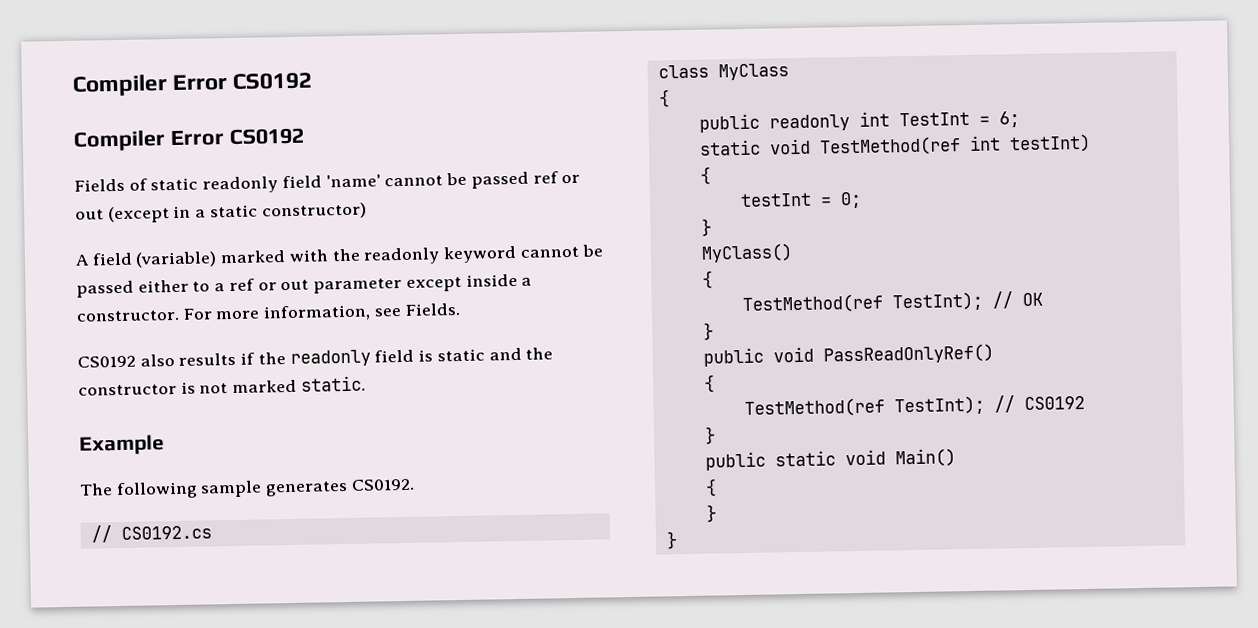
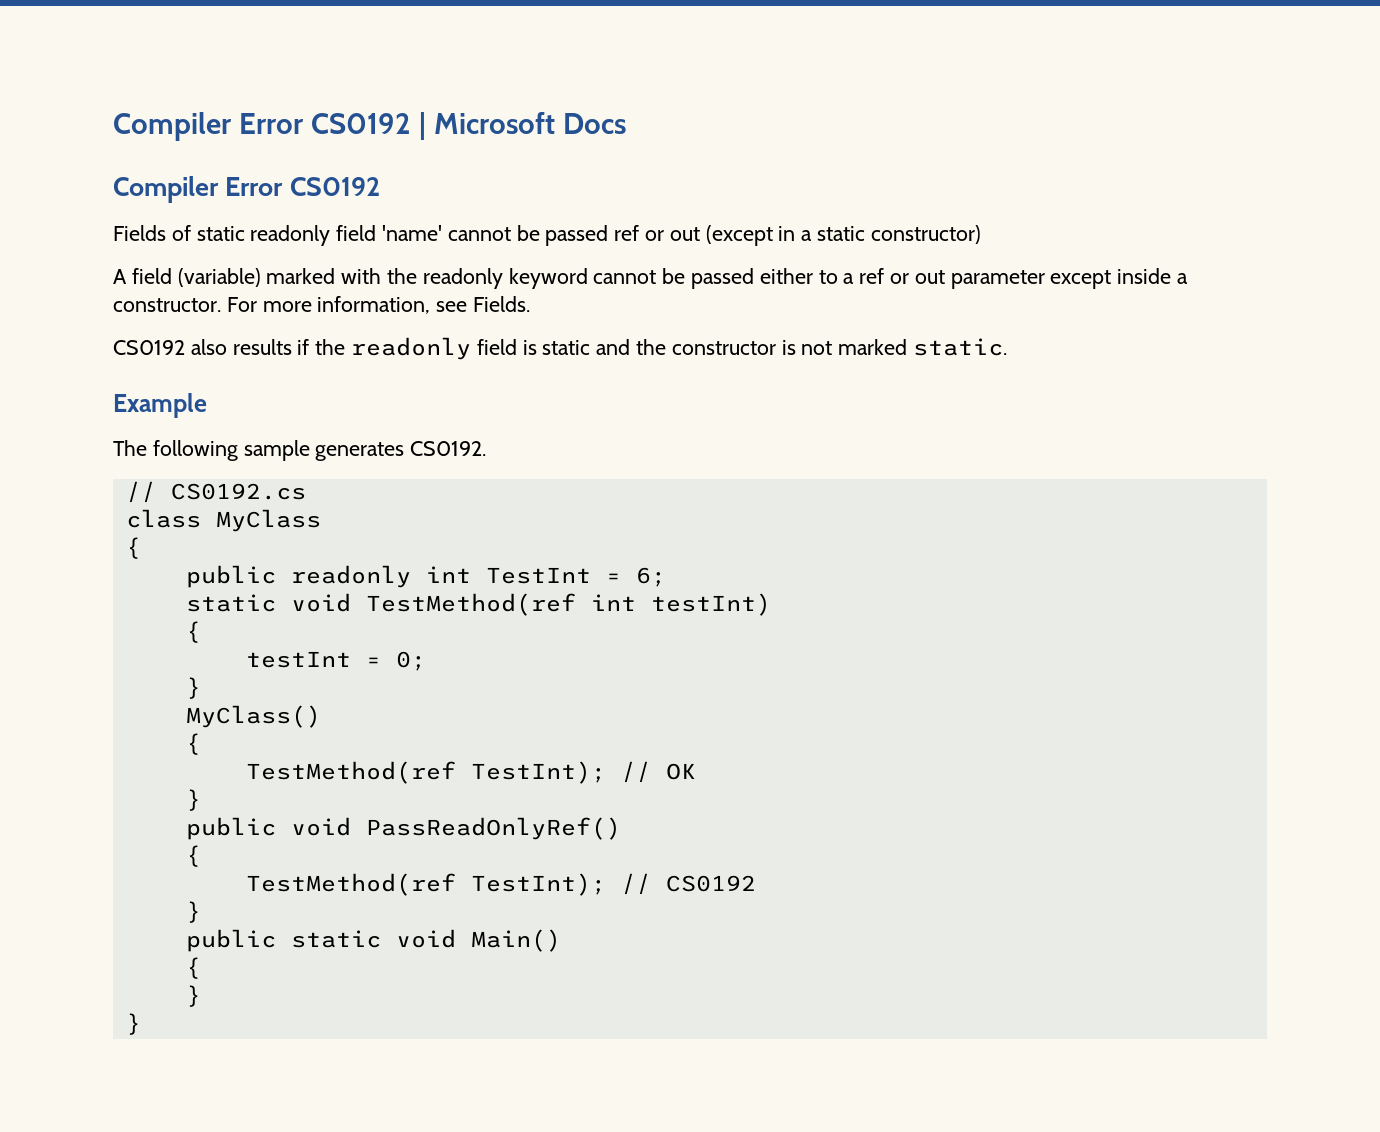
[72,72,313,97] Compiler Error CS0192 -> [113,112,626,141] Compiler Error CS0192 | Microsoft Docs

